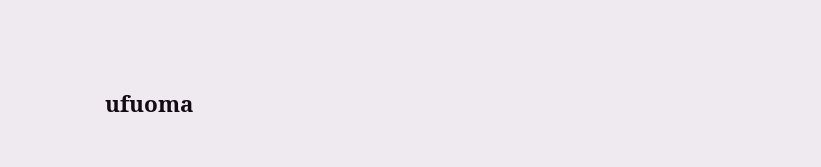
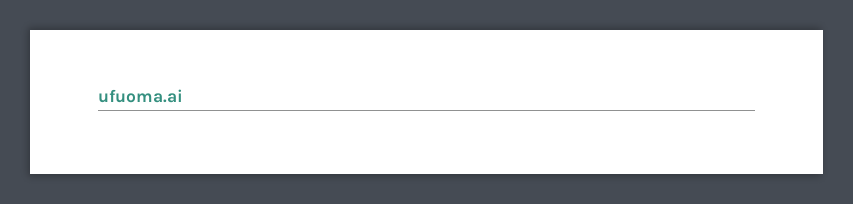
[105,95,193,112] ufuoma -> [98,89,183,103] ufuoma.ai

